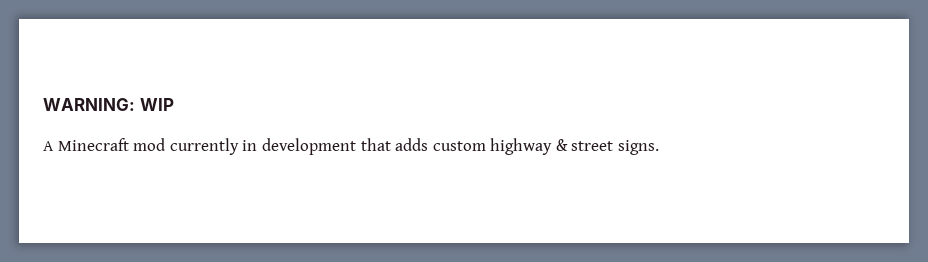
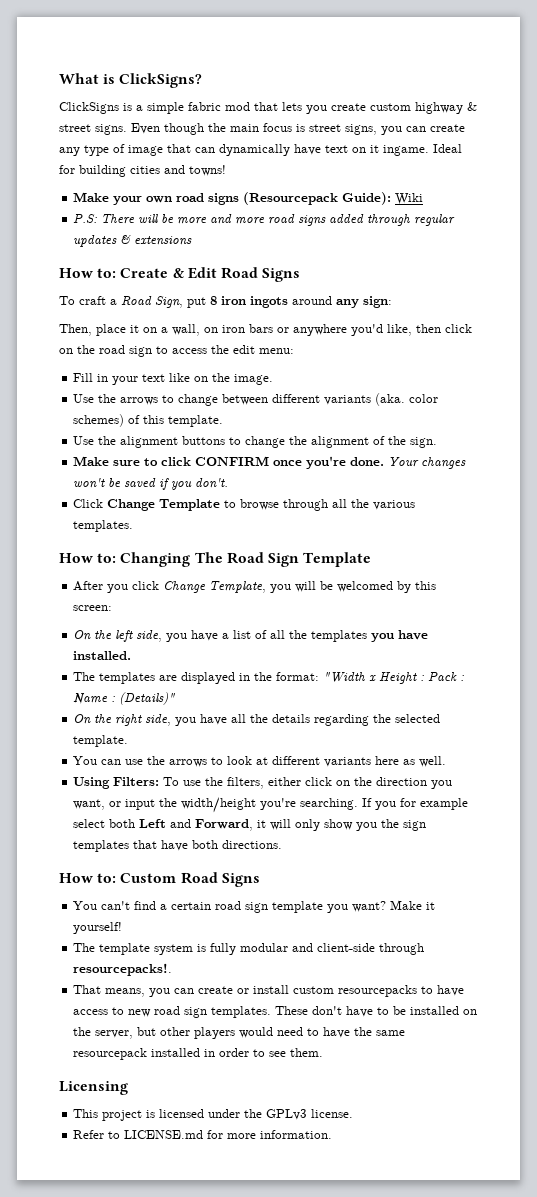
[43,98,174,111] [43,138,429,155] WARNING: WIP // A Minecraft mod currently in development that adds -> [59,73,203,88] [59,102,366,114] What is ClickSigns? // ClickSigns is a simple fabric mod that lets you create
(660, 147) none -> [131,123,465,135] [59,144,462,156] [59,165,226,177] [73,192,424,205] [73,214,456,226] [73,235,193,247] [59,267,301,282] [59,296,392,308] [59,324,472,336] [59,345,294,357] [73,373,274,385] [73,393,439,406] [73,414,224,427] [73,436,438,448] [73,456,467,469] [73,478,229,490] [73,499,416,511] [73,520,134,532] [59,552,372,567] [73,581,437,593] [73,605,113,611] [73,630,429,642] [73,651,132,660] [73,672,465,684] [73,692,176,705] [73,714,441,726] [73,735,129,747] [73,756,447,767] [73,777,453,789] [73,797,469,813] [73,819,427,831] [73,840,283,852] [59,872,260,887] [73,900,436,913] [73,922,123,934] [73,943,425,955] [73,963,173,976] [73,985,465,997] [73,1006,478,1018] [73,1027,406,1039] [73,1048,324,1060] [59,1081,128,1095] [73,1109,354,1121] [73,1130,333,1139] Even though the main focus is street signs, you can create any type of image that can dynamically have text on it ingame. Ideal for building cities and towns! // Make your own road signs (Resourcepack Guide): Wiki // P.S: There will be more and more road signs added through regular updates & extensions // How to: Create & Edit Road Signs // To craft a Road Sign, put 8 iron ingots around any sign: // Then, place it on a wall, on iron bars or anywhere you'd like, then click on the road sign to access the edit menu: // Fill in your text like on the image. // Use the arrows to change between different variants (aka. color schemes) of this template. // Use the alignment buttons to change the alignment of the sign. // Make sure to click CONFIRM once you're done. Your changes won't be saved if you don't. // Click Change Template to browse through all the various templates. // How to: Changing The Road Sign Template // After you click Change Template, you will be welcomed by this screen: // On the left side, you have a list of all the templates you have installed. // The templates are displayed in the format: "Width x Height : Pack : Name : (Details)" // On the right side, you have all the details regarding the selected template. // You can use the arrows to look at different variants here as well. // Using Filters: To use the filters, either click on the direction you want, or input the width/height you're searching. If you for example select both Left and Forward, it will only show you the sign templates that have both directions. // How to: Custom Road Signs // You can't find a certain road sign template you want? Make it yourself! // The template system is fully modular and client-side through resourcepacks!. // That means, you can create or install custom resourcepacks to have access to new road sign templates. These don't have to be installed on the server, but other players would need to have the same resourcepack installed in order to see them. // Licensing // This project is licensed under the GPLv3 license. // Refer to LICENSE.md for more information.

